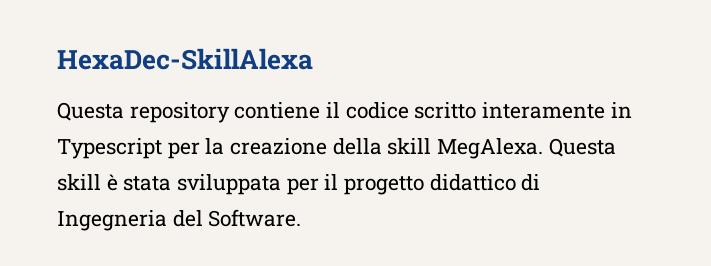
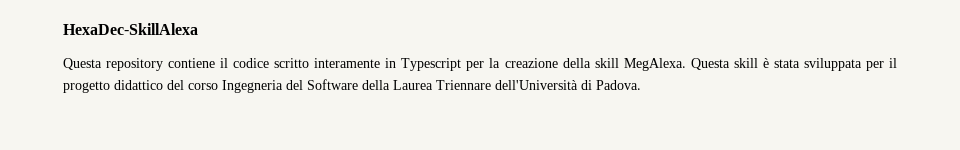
[521,174,541,191] [57,209,302,231] di Ingegneria del Software. -> [167,79,641,93] del corso Ingegneria del Software della Laurea Triennare dell'Università di Padova.

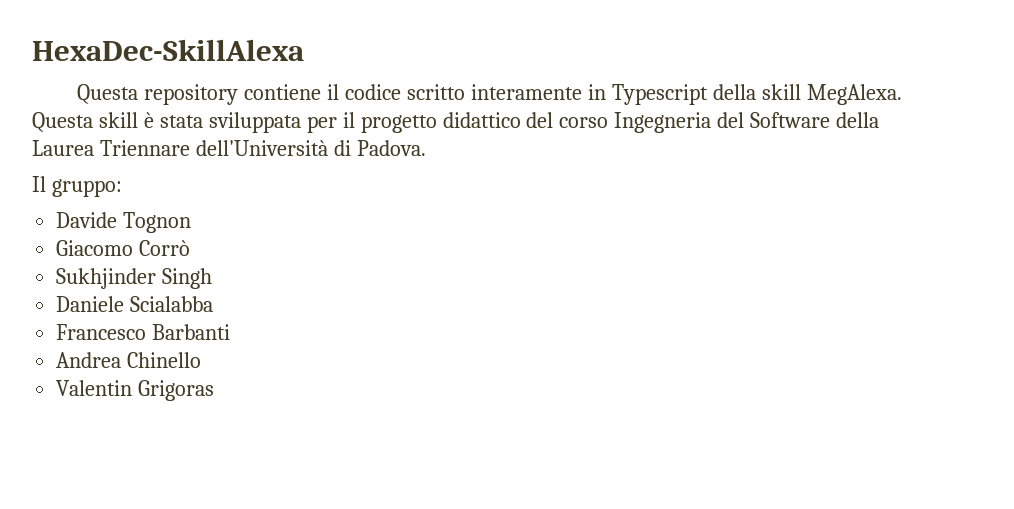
[466,58,558,71] per la creazione -> (708, 94) none
(641, 85) none -> [32,176,122,197] [56,212,192,233] [56,240,191,256] [56,268,213,289] [56,296,214,312] [56,324,231,340] [56,352,202,368] [56,380,215,401] // Il gruppo: // Davide Tognon // Giacomo Corrò // Sukhjinder Singh // Daniele Scialabba // Francesco Barbanti // Andrea Chinello // Valentin Grigoras

